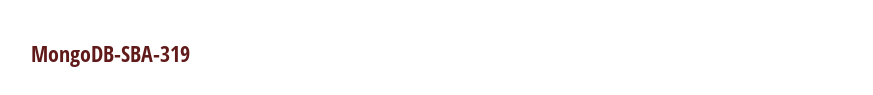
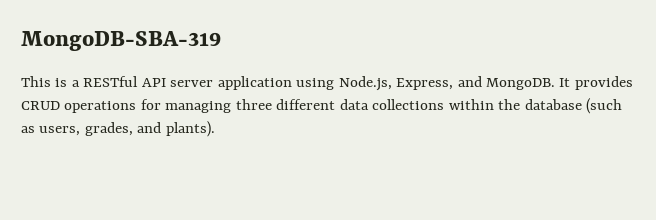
(190, 56) none -> [21,76,633,91] [21,98,623,114] [21,121,215,137] // This is a RESTful API server application using Node.js, Express, and MongoDB. It provides CRUD operations for managing three different data collections within the database (such as users, grades, and plants).

